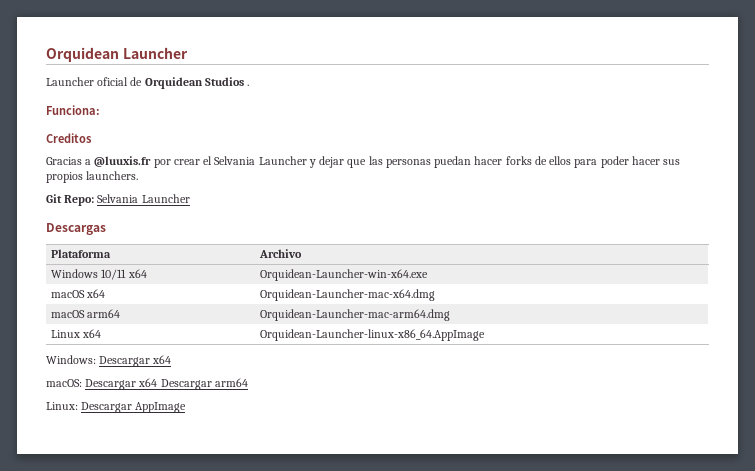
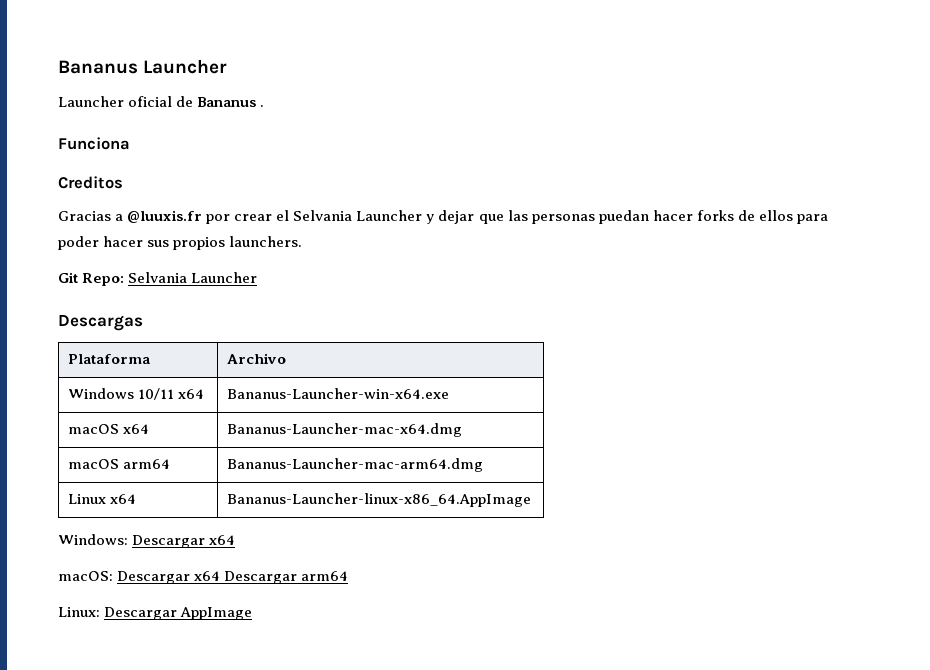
[46,47,119,62] Orquidean -> [58,60,138,74] Bananus
[144,77,244,89] Orquidean Studios -> [197,97,257,107] Bananus
[46,105,100,115] Funciona: -> [58,137,130,150] Funciona
[260,269,429,281] Orquidean-Launcher-win-x64.exe -> [227,388,450,399] Bananus-Launcher-win-x64.exe
[260,289,436,301] Orquidean-Launcher-mac-x64.dmg -> [227,423,463,437] Bananus-Launcher-mac-x64.dmg
[260,309,451,321] Orquidean-Launcher-mac-arm64.dmg -> [227,458,484,472] Bananus-Launcher-mac-arm64.dmg
[260,329,486,341] Orquidean-Launcher-linux-x86_64.AppImage -> [227,493,532,507] Bananus-Launcher-linux-x86_64.AppImage

